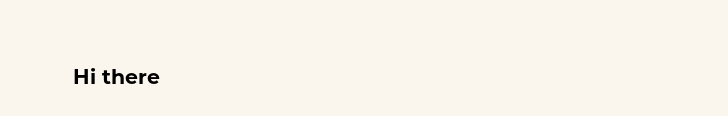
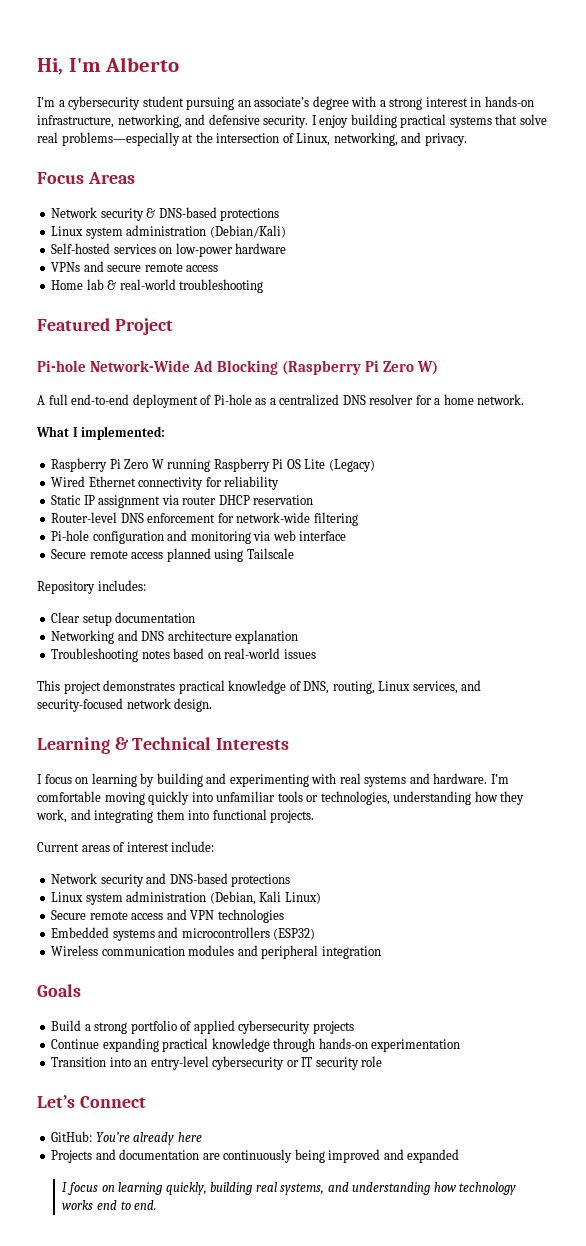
[73,68,160,84] Hi there -> [37,57,180,75] [37,96,534,110] [37,114,547,128] [37,132,467,146] [37,172,135,184] [51,207,280,221] [51,225,286,239] [51,243,287,257] [51,261,219,272] [51,279,264,293] [37,318,173,335] [37,360,439,375] [37,394,525,408] [36,426,166,440] [51,458,375,472] [51,476,280,490] [51,495,314,508] [51,512,358,526] [51,530,347,544] [51,548,294,562] [37,580,146,594] [51,612,196,626] [51,630,299,644] [51,648,316,662] [37,680,482,694] [37,698,213,712] [37,737,290,754] [37,773,509,787] [37,791,525,805] [36,809,315,823] [37,841,215,852] [51,873,291,887] [51,891,321,905] [51,909,284,923] [51,927,316,941] [51,945,381,959] [37,984,81,997] [51,1020,354,1034] [51,1038,461,1052] [51,1056,383,1070] [37,1095,146,1108] [51,1131,202,1145] [51,1149,460,1163] [62,1182,517,1195] [62,1200,157,1210] Hi, I'm Alberto // I’m a cybersecurity student pursuing an associate’s degree with a strong interest in hands-on infrastructure, networking, and defensive security. I enjoy building practical systems that solve real problems—especially at the intersection of Linux, networking, and privacy. // Focus Areas // Network security & DNS-based protections // Linux system administration (Debian/Kali) // Self-hosted services on low-power hardware // VPNs and secure remote access // Home lab & real-world troubleshooting // Featured Project // Pi-hole Network-Wide Ad Blocking (Raspberry Pi Zero W) // A full end-to-end deployment of Pi-hole as a centralized DNS resolver for a home network. // What I implemented: // Raspberry Pi Zero W running Raspberry Pi OS Lite (Legacy) // Wired Ethernet connectivity for reliability // Static IP assignment via router DHCP reservation // Router-level DNS enforcement for network-wide filtering // Pi-hole configuration and monitoring via web interface // Secure remote access planned using Tailscale // Repository includes: // Clear setup documentation // Networking and DNS architecture explanation // Troubleshooting notes based on real-world issues // This project demonstrates practical knowledge of DNS, routing, Linux services, and security-focused network design. // Learning & Technical Interests // I focus on learning by building and experimenting with real systems and hardware. I’m comfortable moving quickly into unfamiliar tools or technologies, understanding how they work, and integrating them into functional projects. // Current areas of interest include: // Network security and DNS-based protections // Linux system administration (Debian, Kali Linux) // Secure remote access and VPN technologies // Embedded systems and microcontrollers (ESP32) // Wireless communication modules and peripheral integration // Goals // Build a strong portfolio of applied cybersecurity projects // Continue expanding practical knowledge through hands-on experimentation // Transition into an entry-level cybersecurity or IT security role // Let’s Connect // GitHub: You’re already here // Projects and documentation are continuously being improved and expanded // I focus on learning quickly, building real systems, and understanding how technology works end to end.

